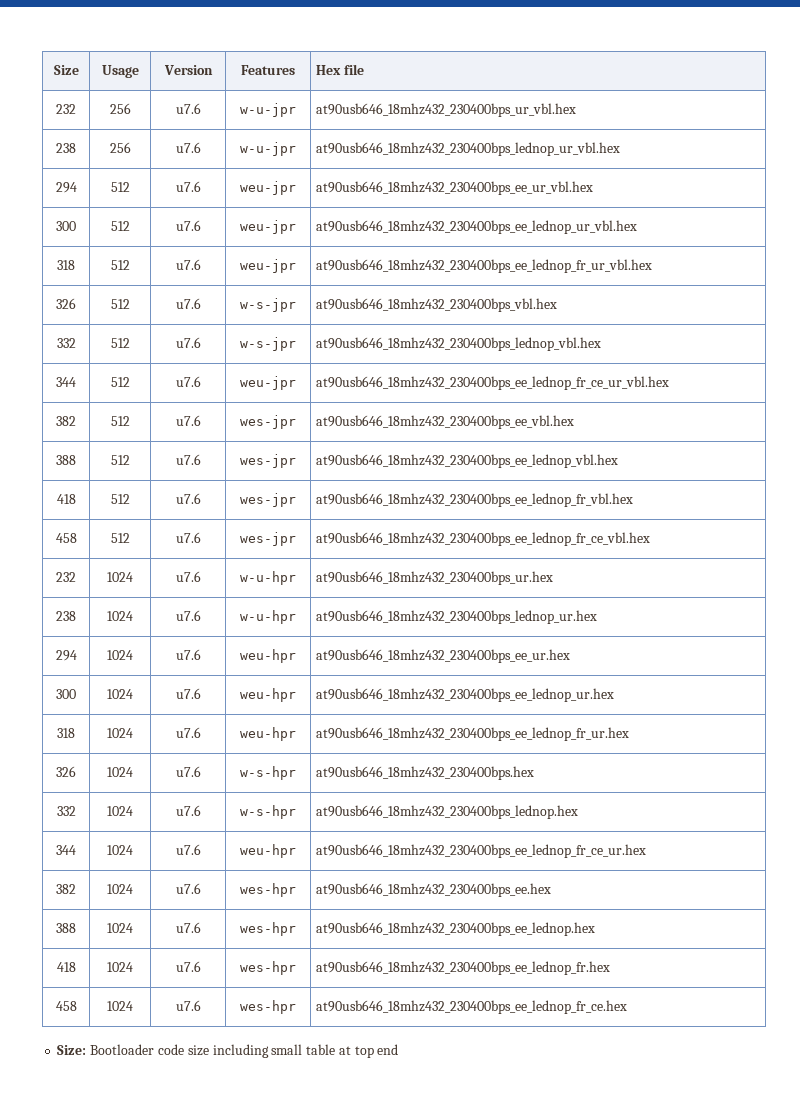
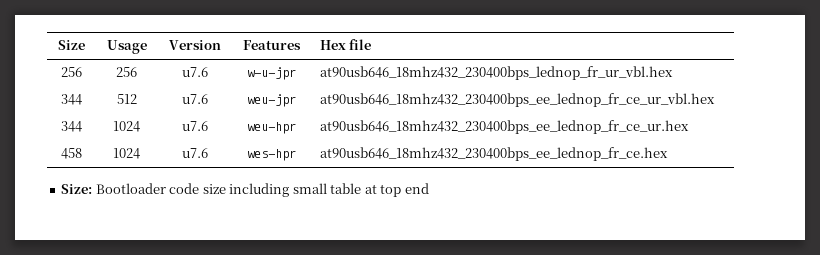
[56,104,76,114] [109,103,131,114] [175,103,201,114] [240,103,296,117] [315,103,576,117] [56,143,76,153] [109,142,131,153] [175,142,201,153] [240,142,296,156] [315,142,620,156] [55,182,77,193] [110,182,130,192] [175,181,201,192] [240,181,296,195] [315,181,593,195] [56,221,76,231] [110,221,130,231] [175,220,201,231] [240,220,296,234] [315,220,637,234] [57,260,75,270] [110,260,130,270] [175,259,201,270] [240,259,296,273] [315,259,652,273] [56,298,76,309] [110,299,130,309] [175,298,201,309] [240,298,296,312] [315,298,557,312] [56,338,76,348] [110,338,130,348] [175,337,201,348] [240,337,296,351] [315,337,601,351] 232 | 256 | u7.6 | w-u-jpr | at90usb646_18mhz432_230400bps_ur_vbl.hex // 238 | 256 | u7.6 | w-u-jpr | at90usb646_18mhz432_230400bps_lednop_ur_vbl.hex // 294 | 512 | u7.6 | weu-jpr | at90usb646_18mhz432_230400bps_ee_ur_vbl.hex // 300 | 512 | u7.6 | weu-jpr | at90usb646_18mhz432_230400bps_ee_lednop_ur_vbl.hex // 318 | 512 | u7.6 | weu-jpr | at90usb646_18mhz432_230400bps_ee_lednop_fr_ur_vbl.hex // 326 | 512 | u7.6 | w-s-jpr | at90usb646_18mhz432_230400bps_vbl.hex // 332 | 512 | u7.6 | w-s-jpr | at90usb646_18mhz432_230400bps_lednop_vbl.hex -> [61,67,82,77] [116,67,137,77] [181,67,208,77] [246,67,296,80] [319,66,673,80] 256 | 256 | u7.6 | w-u-jpr | at90usb646_18mhz432_230400bps_lednop_fr_ur_vbl.hex
[56,416,76,426] [110,416,130,426] [175,415,201,426] [240,415,296,429] [315,415,574,429] [56,455,76,465] [110,455,130,465] [175,454,201,465] [240,454,296,468] [315,454,618,468] [56,494,76,504] [110,494,130,504] [175,493,201,504] [240,493,296,507] [315,493,633,507] [55,533,77,543] [110,533,130,543] [175,532,201,543] [240,532,296,546] [315,532,650,546] [56,572,76,582] [107,572,133,582] [175,571,201,582] [240,571,296,585] [315,571,553,585] [56,611,76,621] [107,611,133,621] [175,610,201,621] [240,610,296,624] [315,610,597,624] [55,650,77,661] [107,650,133,660] [175,649,201,660] [240,649,296,663] [315,649,570,663] [56,689,76,699] [107,689,133,699] [175,688,201,699] [240,688,296,702] [315,688,614,702] [57,728,75,738] [107,728,133,738] [175,727,201,738] [240,727,296,741] [315,727,629,741] [56,766,76,777] [107,767,133,777] [175,766,201,777] [240,766,296,780] [315,766,534,780] [56,806,76,816] [107,806,133,816] [175,805,201,816] [240,805,296,819] [315,805,578,819] // 382 | 512 | u7.6 | wes-jpr | at90usb646_18mhz432_230400bps_ee_vbl.hex // 388 | 512 | u7.6 | wes-jpr | at90usb646_18mhz432_230400bps_ee_lednop_vbl.hex // 418 | 512 | u7.6 | wes-jpr | at90usb646_18mhz432_230400bps_ee_lednop_fr_vbl.hex // 458 | 512 | u7.6 | wes-jpr | at90usb646_18mhz432_230400bps_ee_lednop_fr_ce_vbl.hex // 232 | 1024 | u7.6 | w-u-hpr | at90usb646_18mhz432_230400bps_ur.hex // 238 | 1024 | u7.6 | w-u-hpr | at90usb646_18mhz432_230400bps_lednop_ur.hex // 294 | 1024 | u7.6 | weu-hpr | at90usb646_18mhz432_230400bps_ee_ur.hex // 300 | 1024 | u7.6 | weu-hpr | at90usb646_18mhz432_230400bps_ee_lednop_ur.hex // 318 | 1024 | u7.6 | weu-hpr | at90usb646_18mhz432_230400bps_ee_lednop_fr_ur.hex // 326 | 1024 | u7.6 | w-s-hpr | at90usb646_18mhz432_230400bps.hex // 332 | 1024 | u7.6 | w-s-hpr | at90usb646_18mhz432_230400bps_lednop.hex -> (715, 100) none
[56,884,76,894] [107,884,133,894] [175,883,201,894] [240,883,296,897] [315,883,551,897] [56,923,76,933] [107,923,133,933] [175,922,201,933] [240,922,296,936] [315,922,595,936] [56,962,76,972] [107,962,133,972] [175,961,201,972] [240,961,296,975] [315,961,610,975] // 382 | 1024 | u7.6 | wes-hpr | at90usb646_18mhz432_230400bps_ee.hex // 388 | 1024 | u7.6 | wes-hpr | at90usb646_18mhz432_230400bps_ee_lednop.hex // 418 | 1024 | u7.6 | wes-hpr | at90usb646_18mhz432_230400bps_ee_lednop_fr.hex -> (689, 127) none

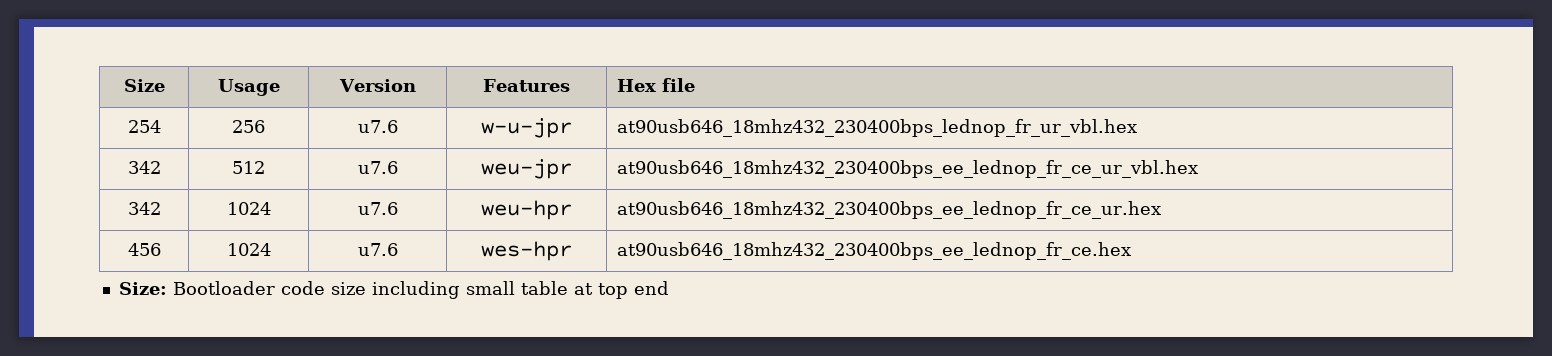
[61,67,82,77] 256 -> [127,120,161,133] 254
[61,94,82,105] 344 -> [127,161,161,174] 342
[61,121,82,132] 344 -> [127,202,161,215] 342
[61,148,82,159] 458 -> [127,243,161,256] 456

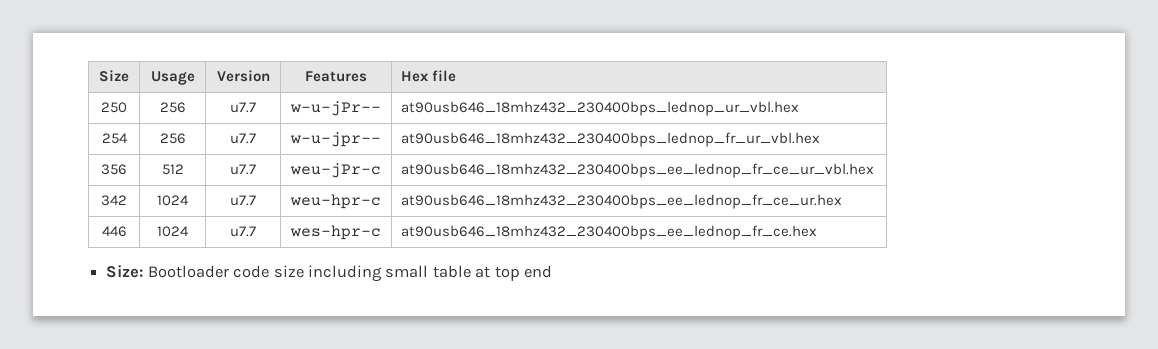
(696, 85) none -> [101,102,127,113] [159,102,186,113] [230,102,256,113] [290,101,381,116] [401,101,800,116] // 250 | 256 | u7.7 | w-u-jPr-- | at90usb646_18mhz432_230400bps_lednop_ur_vbl.hex
[357,120,398,133] [481,118,572,138] u7.6 | w-u-jpr -> [230,133,256,144] [290,132,381,147] u7.7 | w-u-jpr--
[127,161,161,174] 342 -> [101,164,127,175] 356
[357,161,398,174] [481,159,572,179] u7.6 | weu-jpr -> [230,164,256,175] [290,163,381,178] u7.7 | weu-jPr-c
[357,202,398,215] [481,200,572,220] u7.6 | weu-hpr -> [230,195,256,206] [290,194,381,209] u7.7 | weu-hpr-c
[127,243,161,256] [226,243,271,256] [357,243,398,256] [481,241,572,261] 456 | 1024 | u7.6 | wes-hpr -> [101,226,127,237] [157,226,189,237] [230,226,256,237] [290,225,381,240] 446 | 1024 | u7.7 | wes-hpr-c

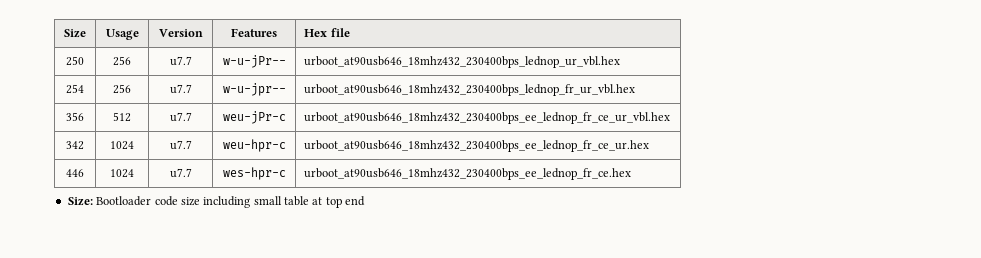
[401,101,800,116] at90usb646_18mhz432_230400bps_lednop_ur_vbl.hex -> [304,56,621,68] urboot_at90usb646_18mhz432_230400bps_lednop_ur_vbl.hex
[401,132,821,147] at90usb646_18mhz432_230400bps_lednop_fr_ur_vbl.hex -> [304,84,636,96] urboot_at90usb646_18mhz432_230400bps_lednop_fr_ur_vbl.hex
[401,163,875,178] at90usb646_18mhz432_230400bps_ee_lednop_fr_ce_ur_vbl.hex -> [304,112,671,124] urboot_at90usb646_18mhz432_230400bps_ee_lednop_fr_ce_ur_vbl.hex
[401,194,843,209] at90usb646_18mhz432_230400bps_ee_lednop_fr_ce_ur.hex -> [304,140,650,152] urboot_at90usb646_18mhz432_230400bps_ee_lednop_fr_ce_ur.hex
[401,225,818,240] at90usb646_18mhz432_230400bps_ee_lednop_fr_ce.hex -> [304,168,632,180] urboot_at90usb646_18mhz432_230400bps_ee_lednop_fr_ce.hex

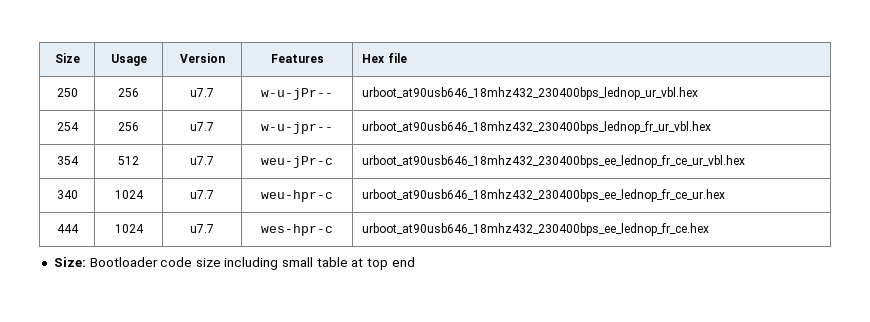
[66,112,84,121] 356 -> [56,156,79,165] 354
[66,141,84,150] 342 -> [56,190,78,199] 340
[66,169,84,177] 446 -> [56,224,79,233] 444

